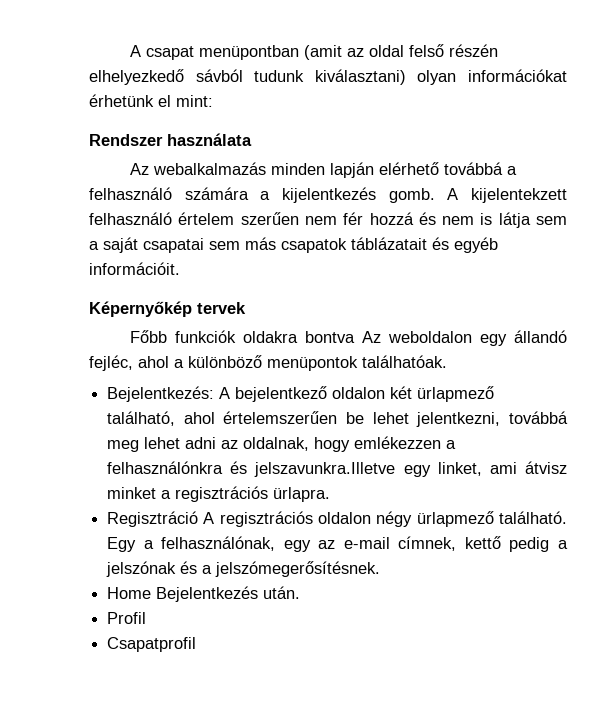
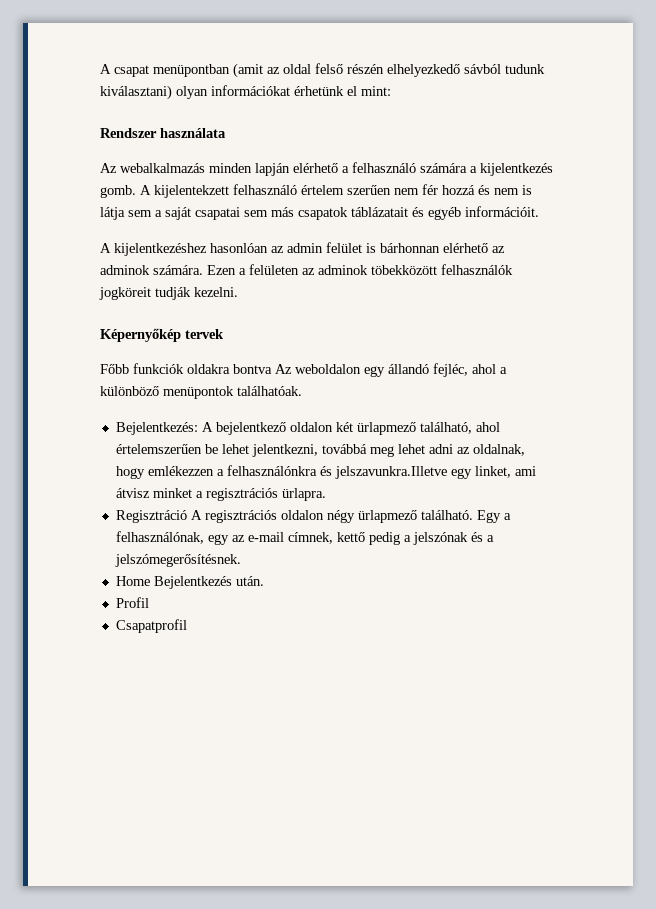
[444,162,504,175] továbbá -> (338, 168) none
(180, 268) none -> [100,242,505,256] [100,264,513,275] [99,287,238,300] // A kijelentkezéshez hasonlóan az admin felület is bárhonnan elérhető az adminok számára. Ezen a felületen az adminok töbekközött felhasználók jogköreit tudják kezelni.

